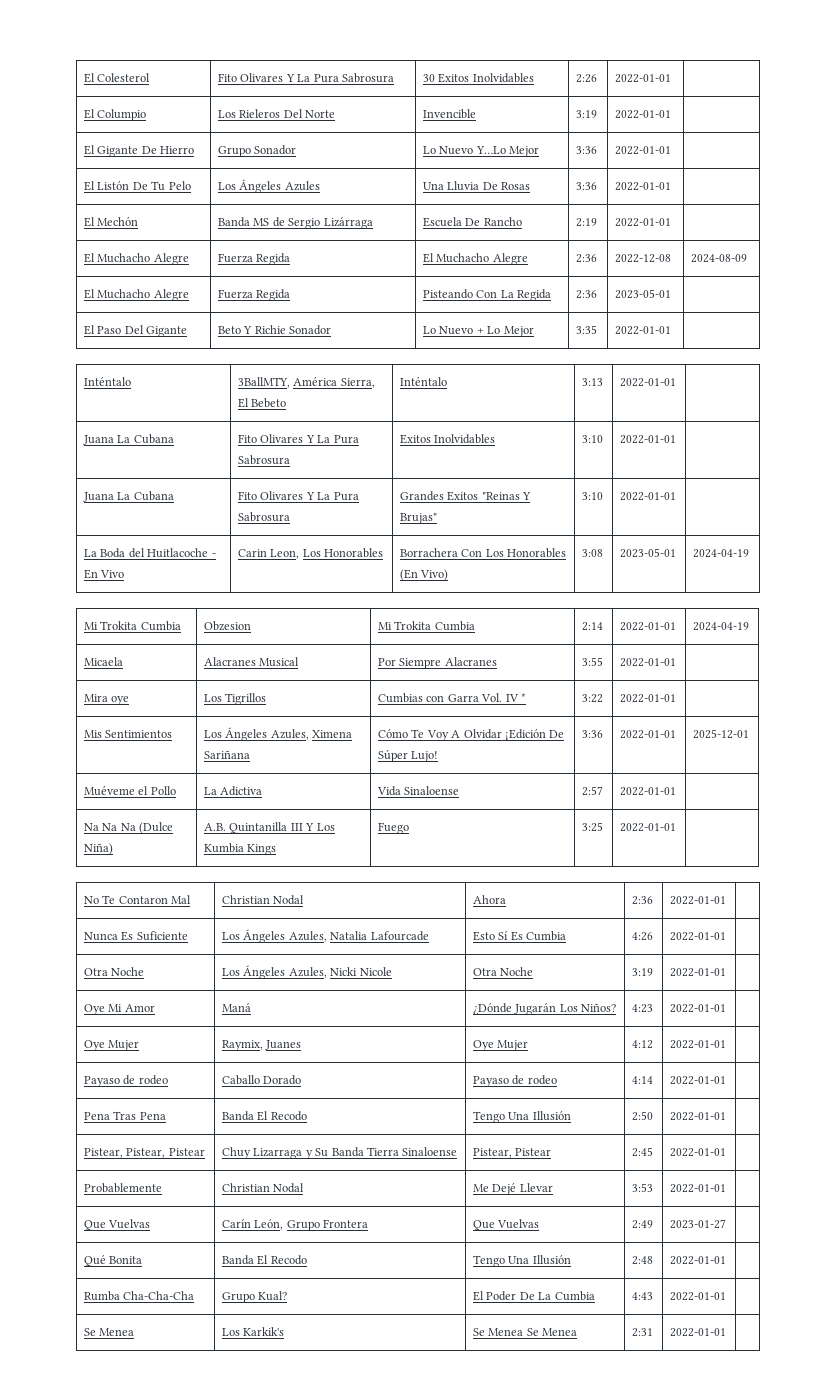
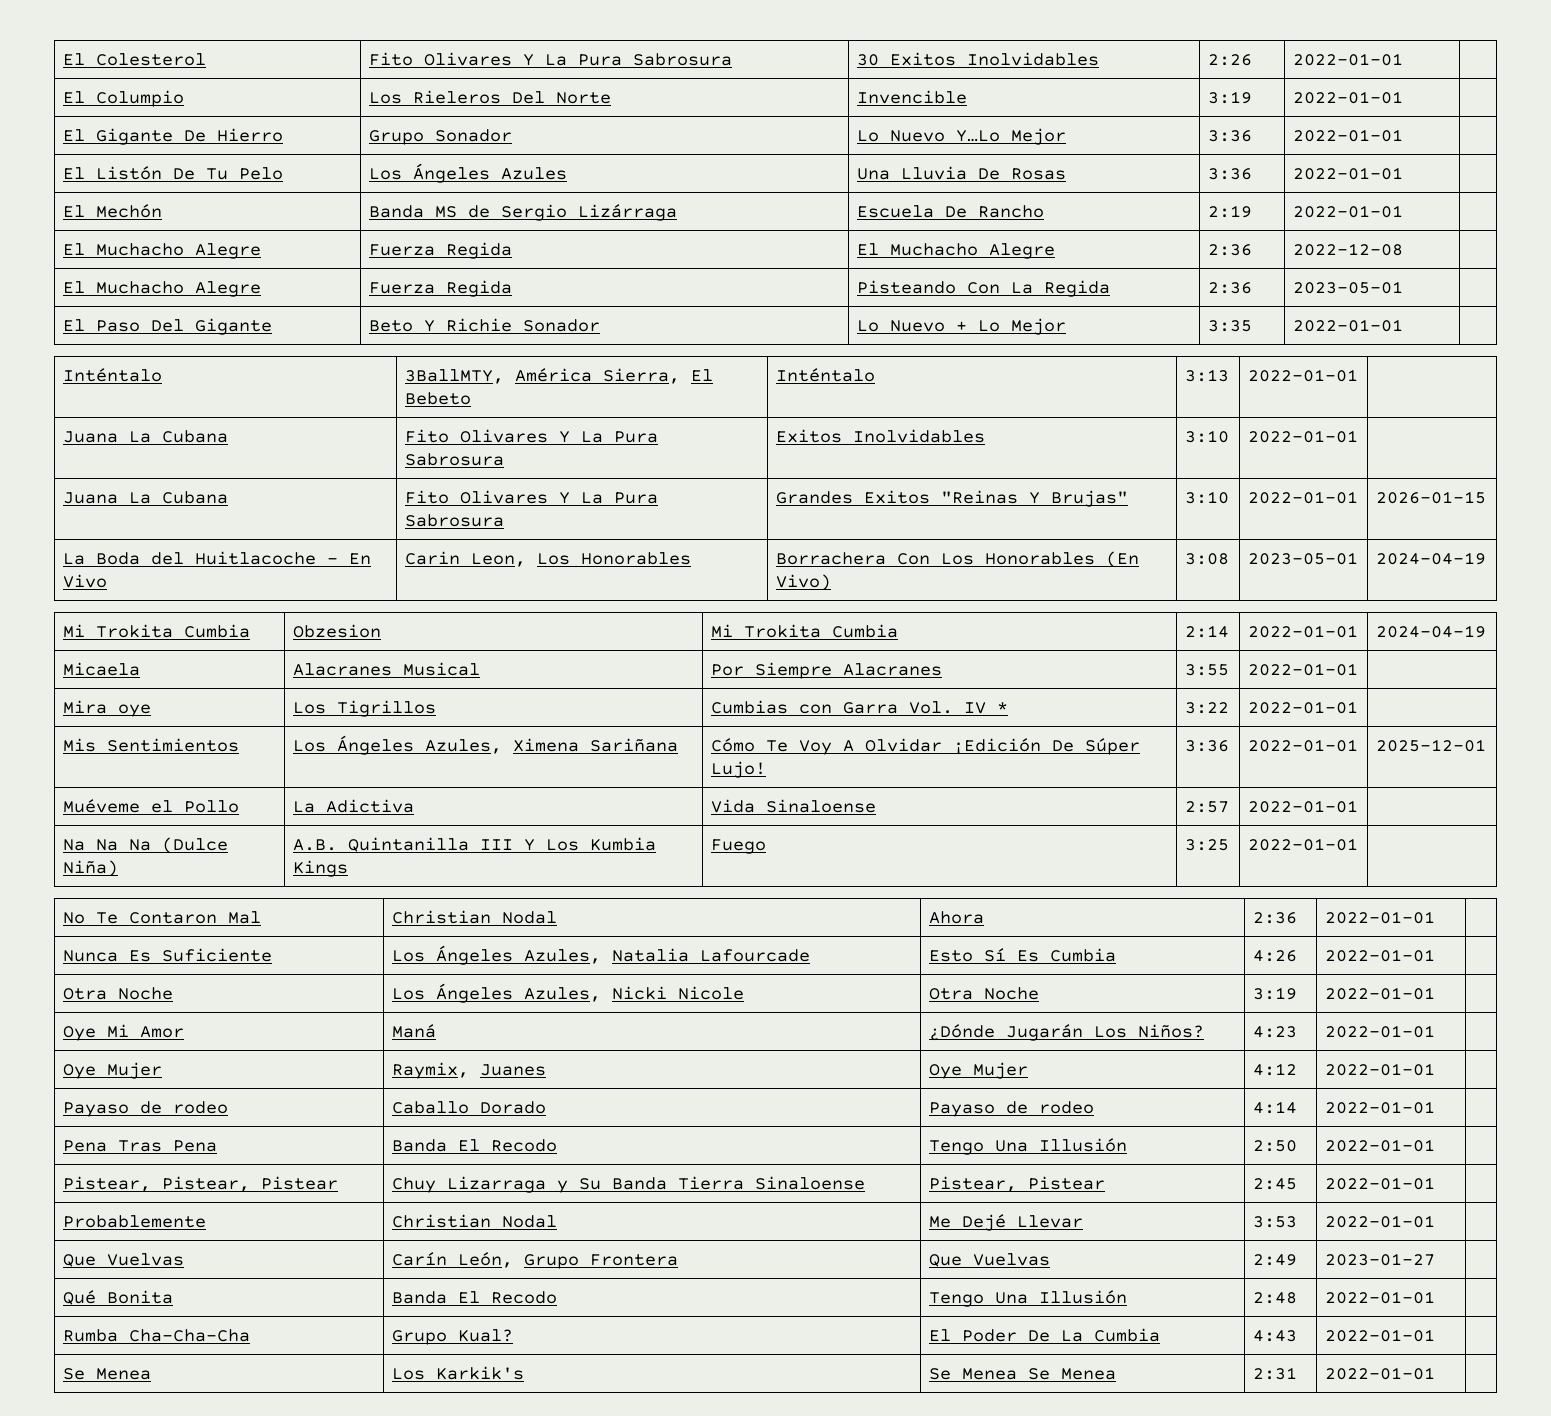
[691,254,748,263] 2024-08-09 -> (1403, 249) none
(677, 496) none -> [1375,491,1486,504] 2026-01-15

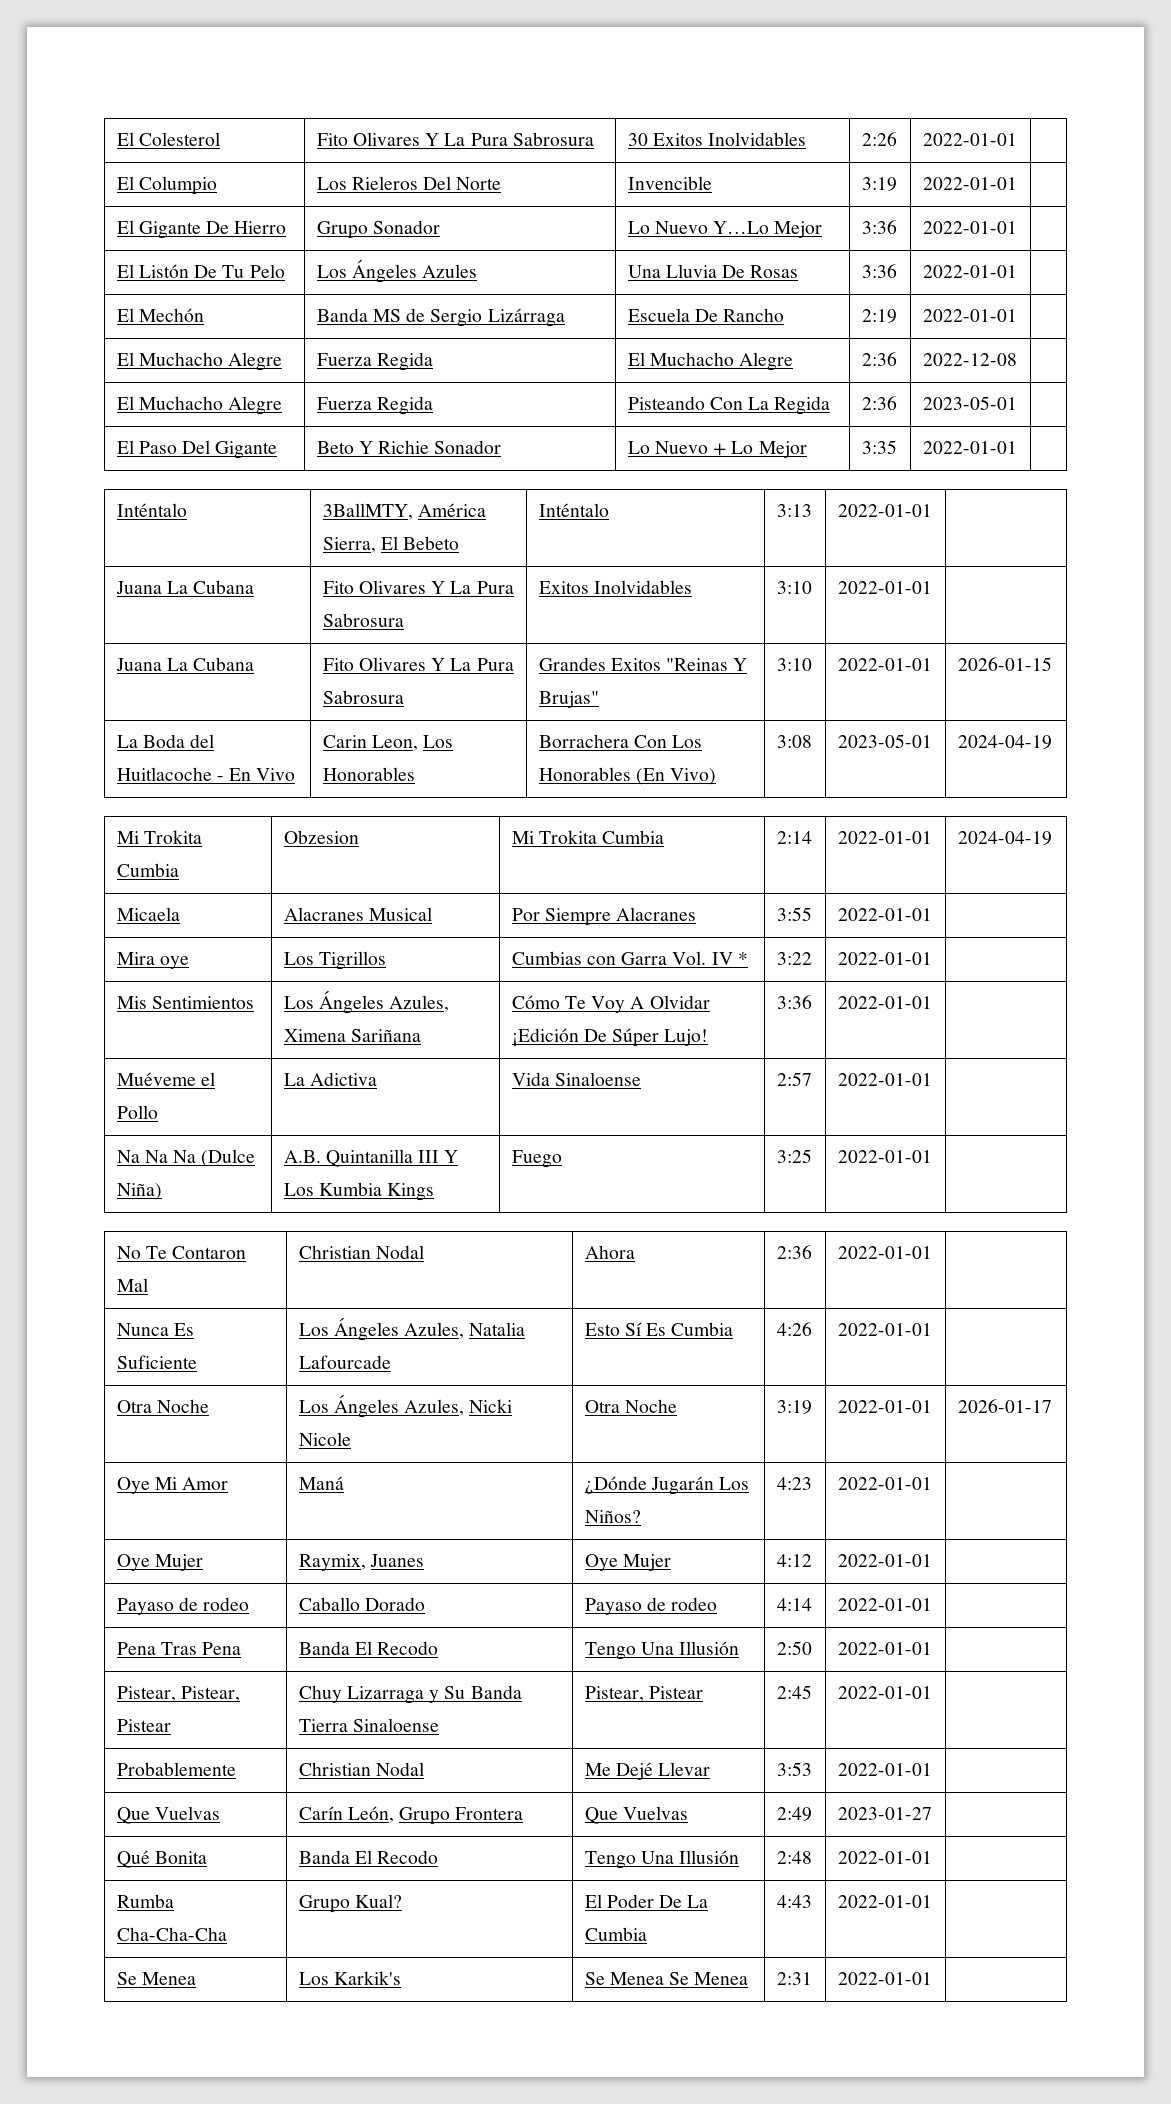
[1375,739,1486,752] 2025-12-01 -> (932, 1002) none
(1435, 993) none -> [957,1399,1052,1413] 2026-01-17

